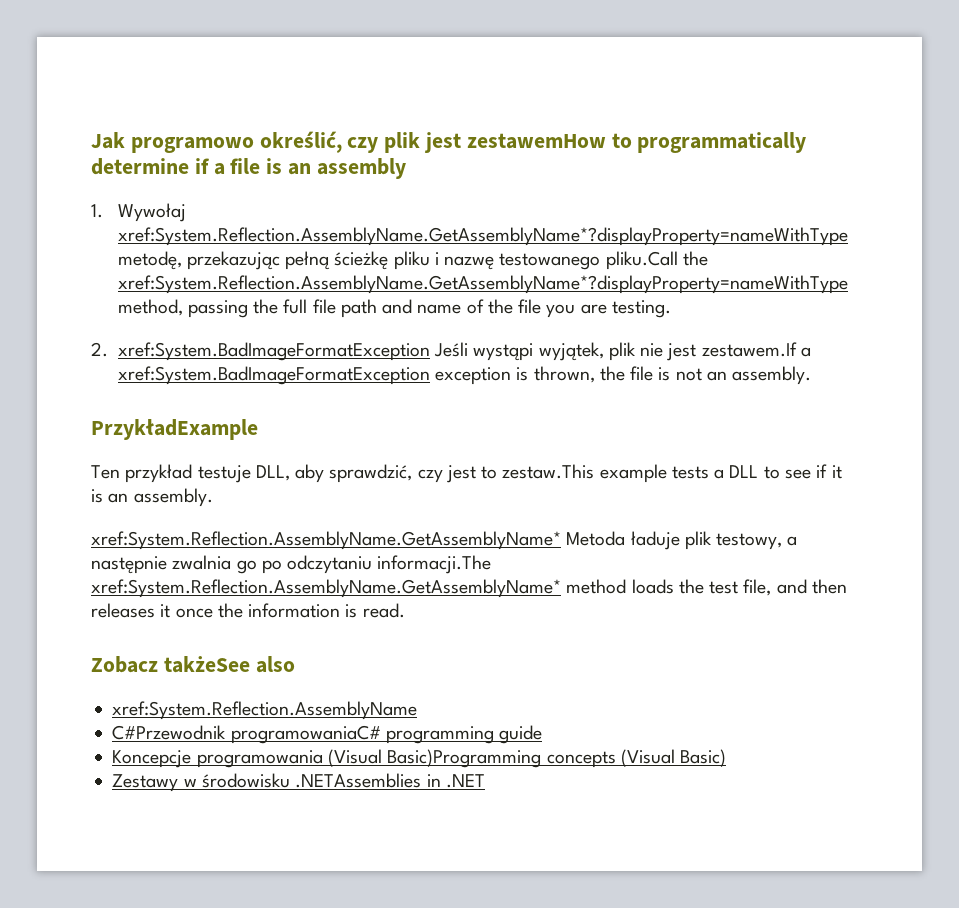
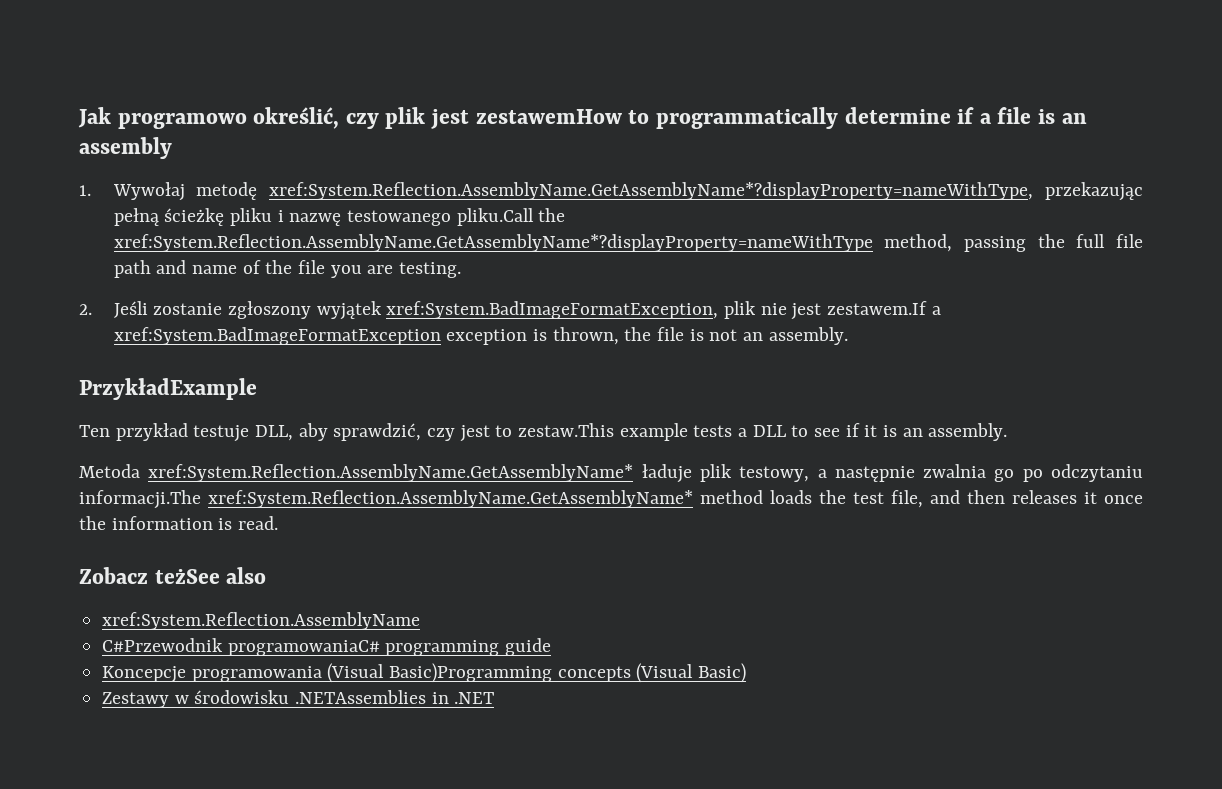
[117,227,848,246] [117,251,182,270] xref:System.Reflection.AssemblyName.GetAssemblyName*?displayProperty=nameWithType metodę, -> [196,182,1034,200] metodę xref:System.Reflection.AssemblyName.GetAssemblyName*?displayProperty=nameWithType,
[117,342,604,361] xref:System.BadImageFormatException Jeśli wystąpi wyjątek, -> [113,301,719,320] Jeśli zostanie zgłoszony wyjątek xref:System.BadImageFormatException,
[91,531,626,550] xref:System.Reflection.AssemblyName.GetAssemblyName* Metoda -> [79,464,634,482] Metoda xref:System.Reflection.AssemblyName.GetAssemblyName*
[163,656,250,673] takżeSee -> [154,569,220,584] teżSee

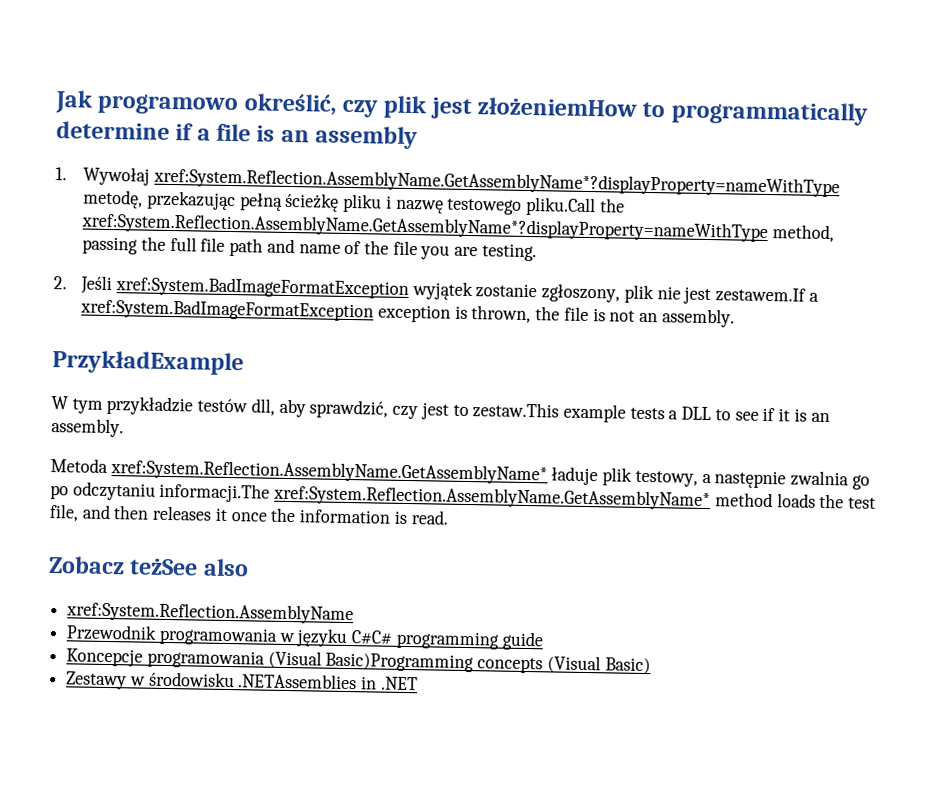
[475,109,622,124] zestawemHow -> [477,97,638,117] złożeniemHow
[196,182,1034,200] metodę xref:System.Reflection.AssemblyName.GetAssemblyName*?displayProperty=nameWithType, -> [152,167,840,198] [83,189,144,209] xref:System.Reflection.AssemblyName.GetAssemblyName*?displayProperty=nameWithType metodę,
[347,210,452,226] testowanego -> [447,198,523,215] testowego
[153,301,719,320] zostanie zgłoszony wyjątek xref:System.BadImageFormatException, -> [114,276,621,303] xref:System.BadImageFormatException wyjątek zostanie zgłoszony,
[79,423,294,442] Ten przykład testuje DLL, -> [51,395,275,416] W tym przykładzie testów dll,
[102,638,380,656] C#Przewodnik programowaniaC# -> [66,624,394,648] Przewodnik programowania w języku C#C#

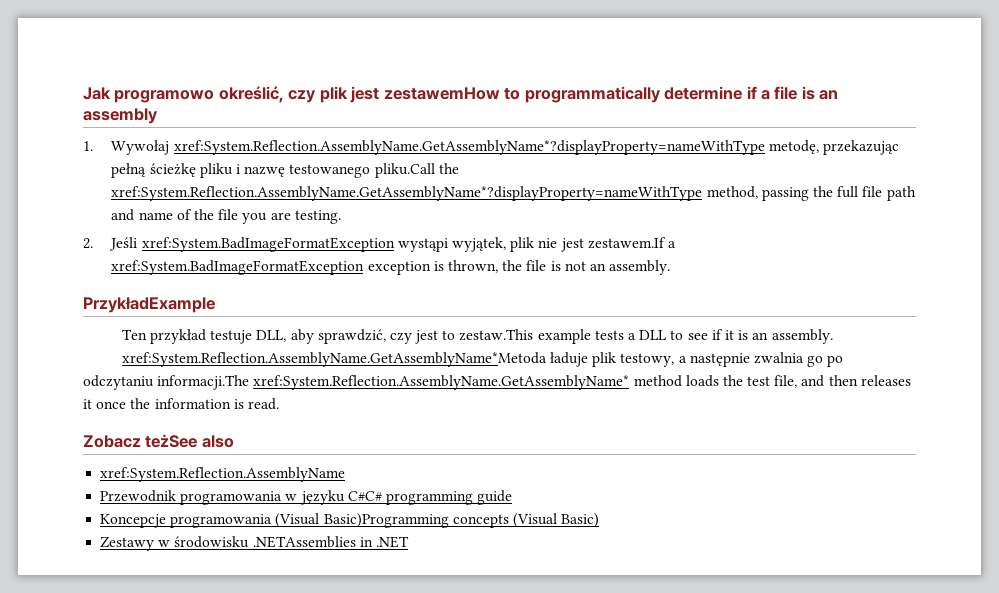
[477,97,638,117] złożeniemHow -> [383,87,500,100] zestawemHow
[447,198,523,215] testowego -> [289,164,371,178] testowanego
[411,281,621,303] wyjątek zostanie zgłoszony, -> [397,237,506,252] wystąpi wyjątek,
[51,395,275,416] W tym przykładzie testów dll, -> [121,329,287,344] Ten przykład testuje DLL,
[50,458,548,485] Metoda xref:System.Reflection.AssemblyName.GetAssemblyName* -> [121,352,547,367] xref:System.Reflection.AssemblyName.GetAssemblyName*Metoda

